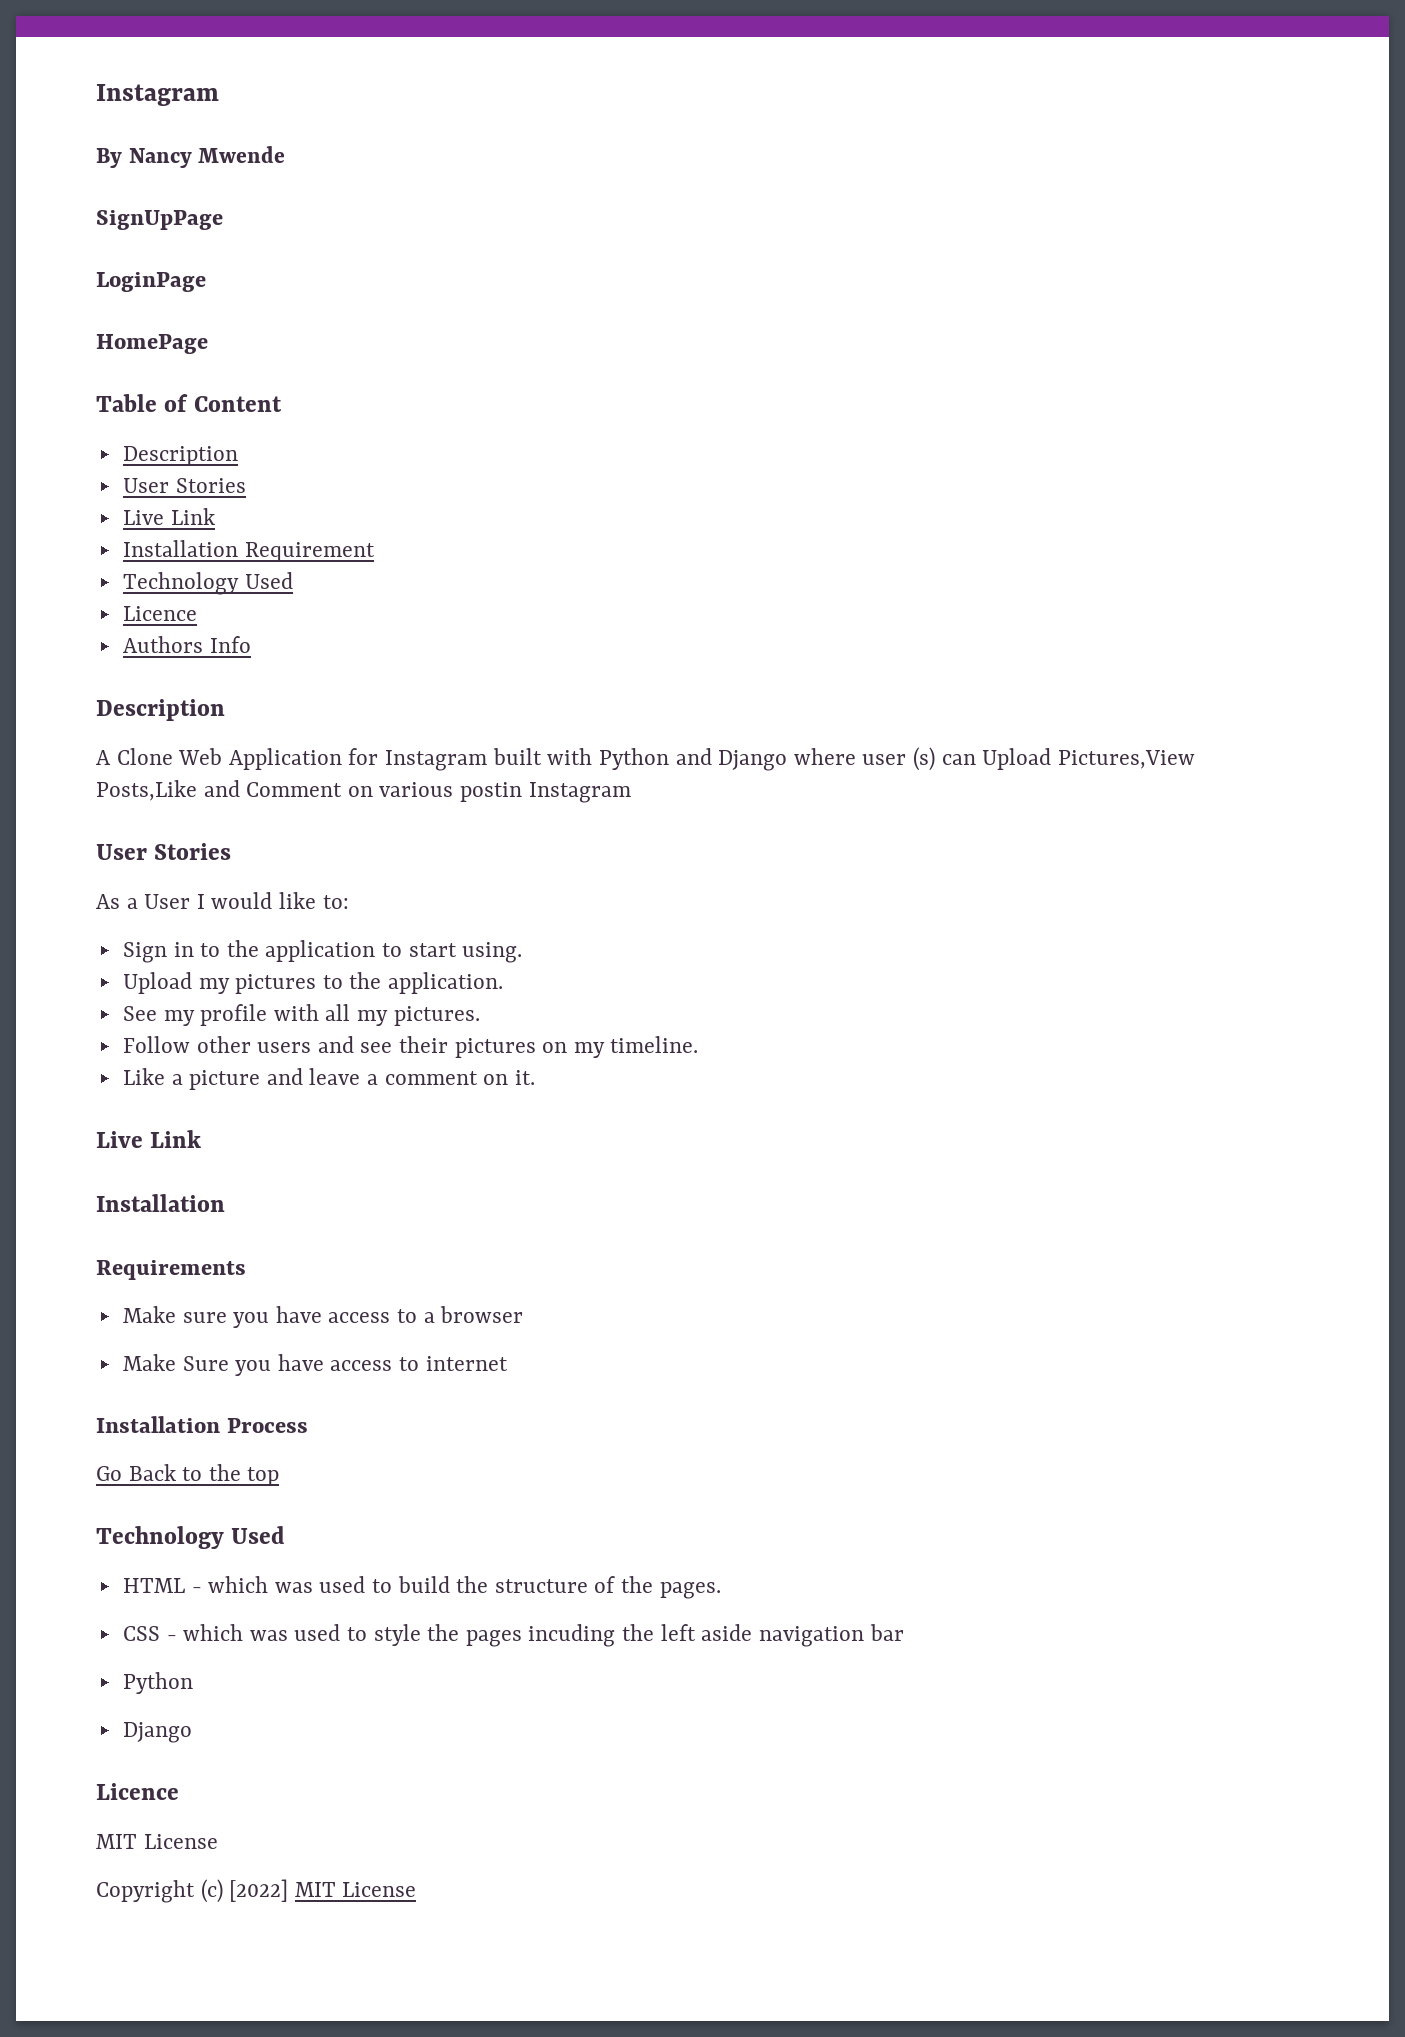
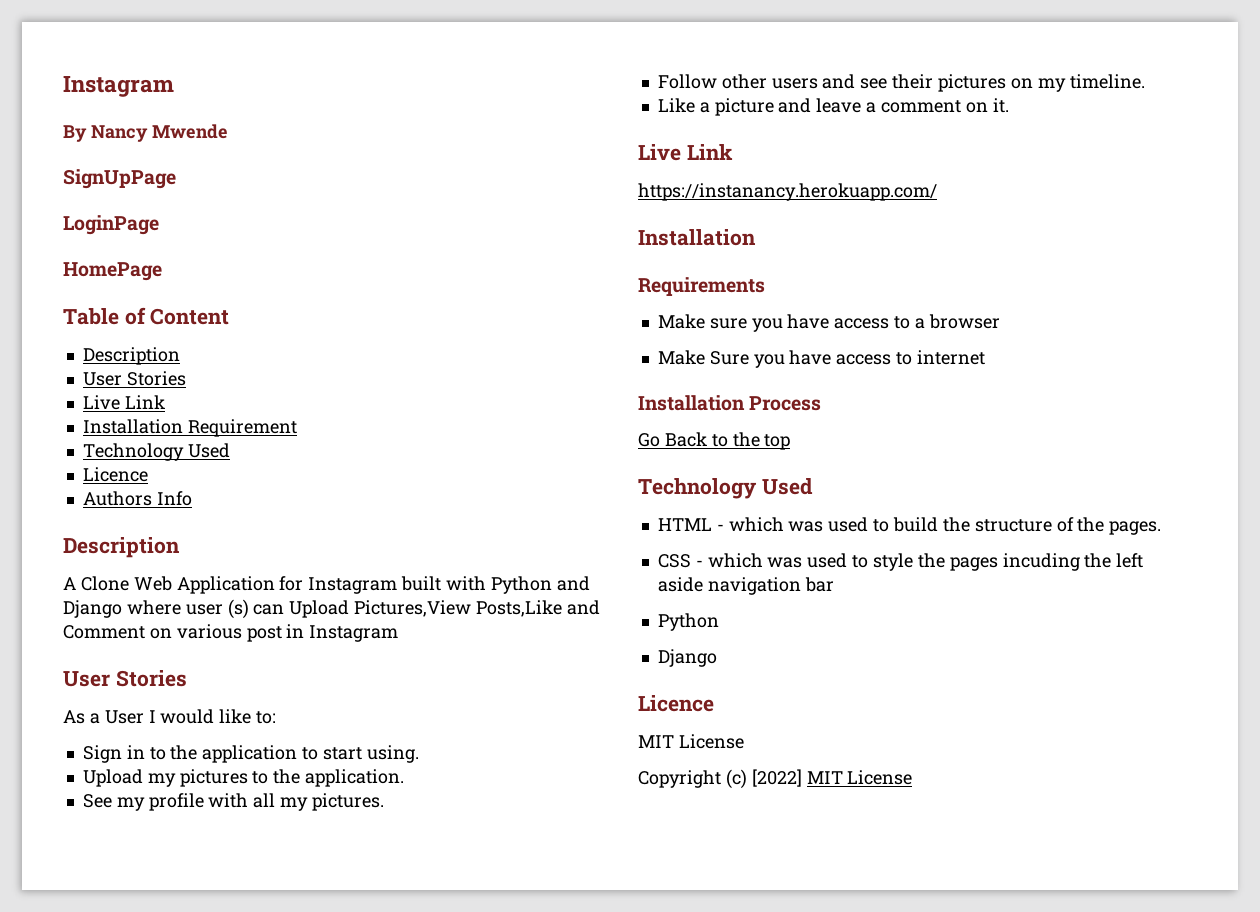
[460,782,523,802] postin -> [246,624,305,642] post in
(202, 1139) none -> [638,183,937,201] // https://instanancy.herokuapp.com/

